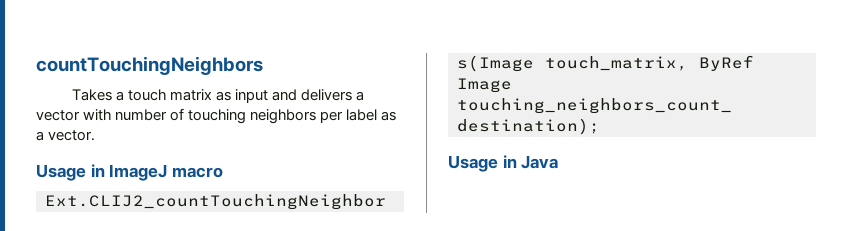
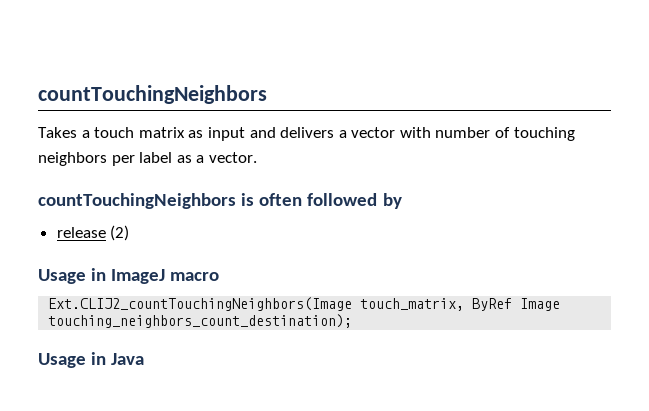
(96, 135) none -> [38,193,402,209] [56,225,130,241] // countTouchingNeighbors is often followed by // release (2)

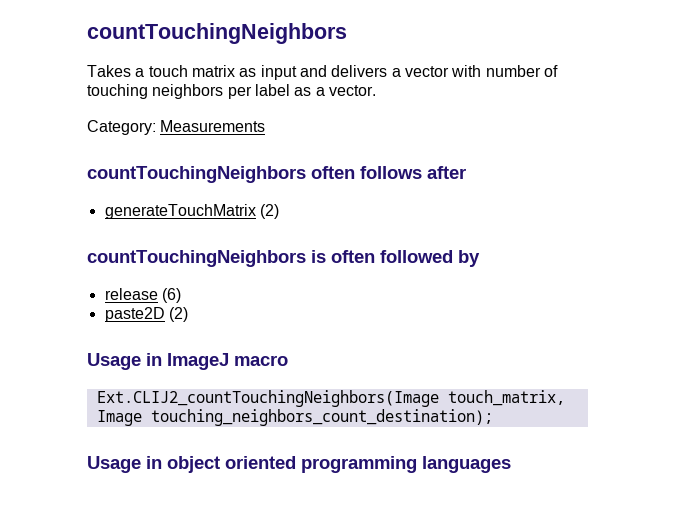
(257, 157) none -> [87,120,266,135] [87,166,466,183] [104,204,279,219] // Category: Measurements // countTouchingNeighbors often follows after // generateTouchMatrix (2)
(106, 232) none -> [161,288,181,303] [104,307,165,322] (6) // paste2D
[472,298,513,311] ByRef -> (565, 398) none
[111,353,145,365] Java -> [167,456,511,473] object oriented programming languages

